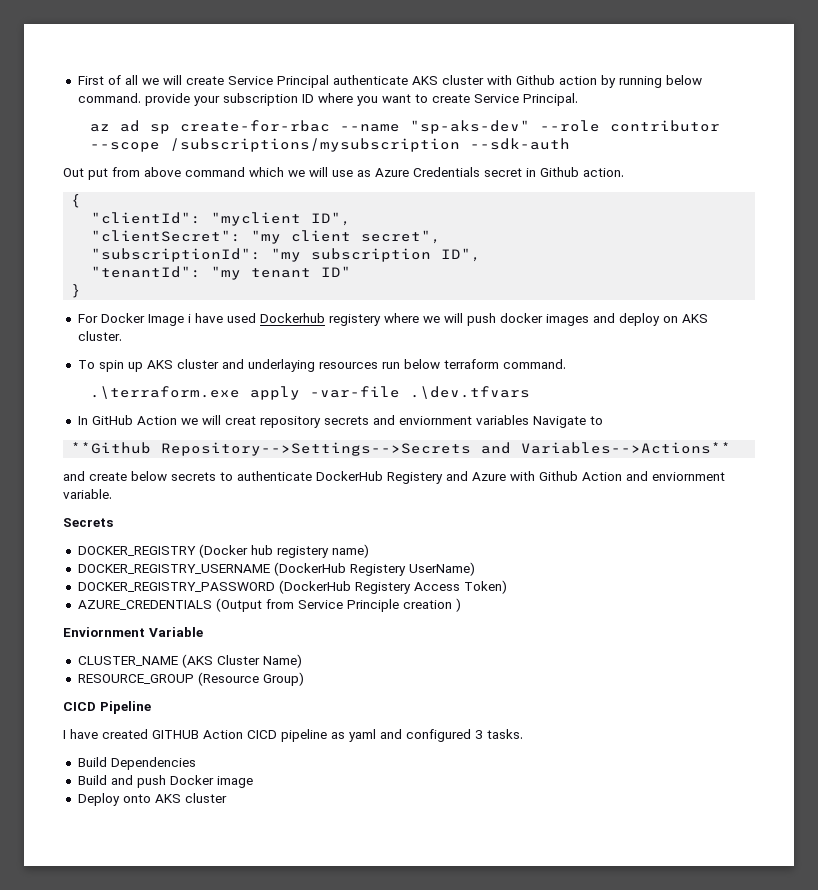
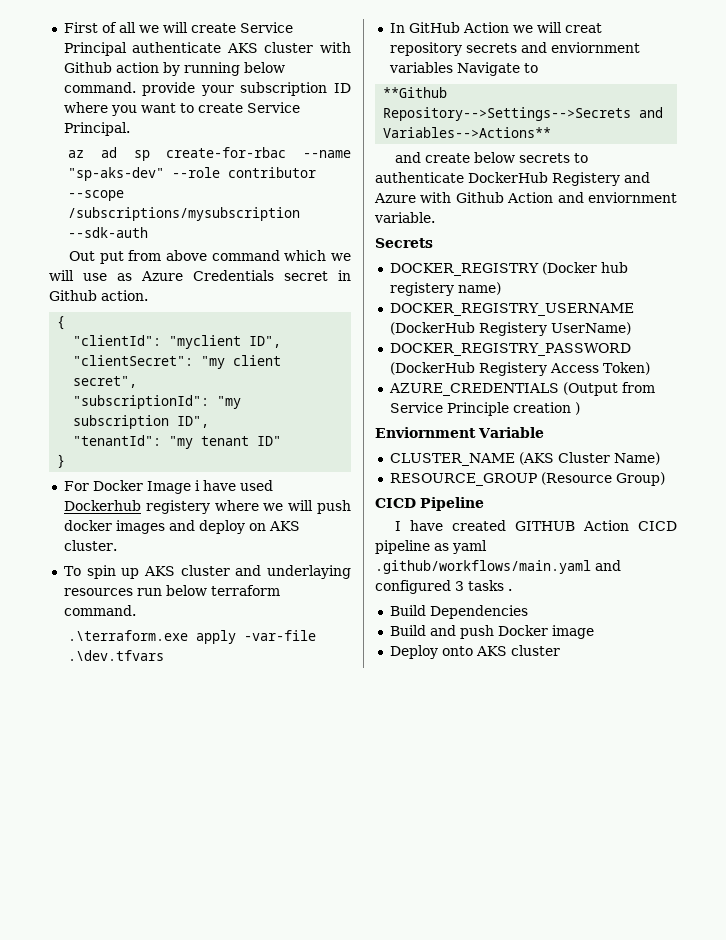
(376, 735) none -> [375,560,591,574] .github/workflows/main.yaml
[487,729,523,739] tasks. -> [468,580,512,591] tasks .

